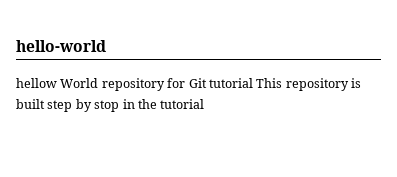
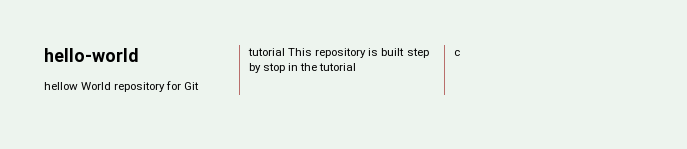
(205, 104) none -> [454,50,460,56] // c

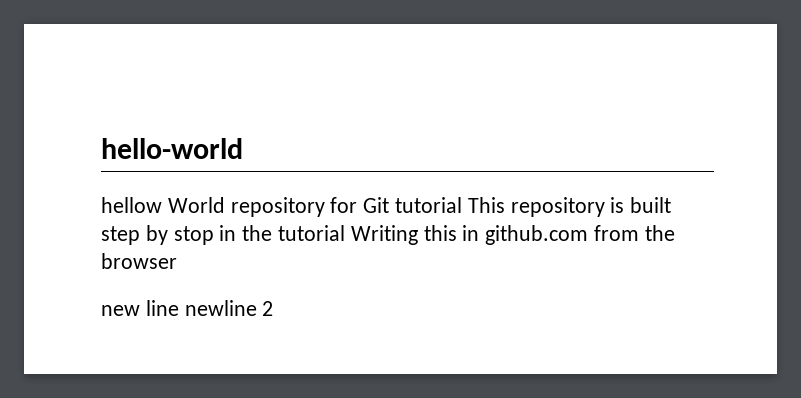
[454,50,460,56] // c -> [350,225,675,245] [101,253,177,269] [101,300,274,316] Writing this in github.com from the browser // new line newline 2

